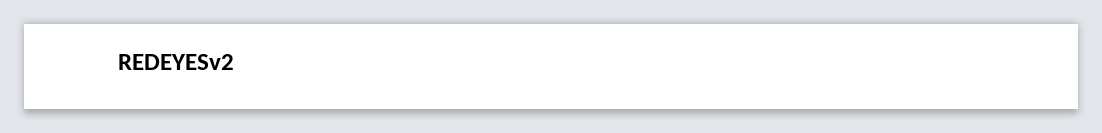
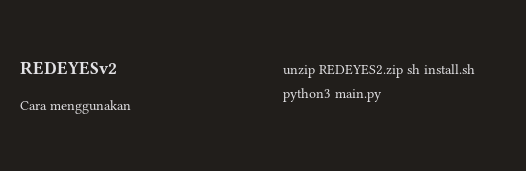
(234, 62) none -> [20,100,131,114] [283,64,475,78] [283,88,382,102] // Cara menggunakan // unzip REDEYES2.zip sh install.sh python3 main.py

